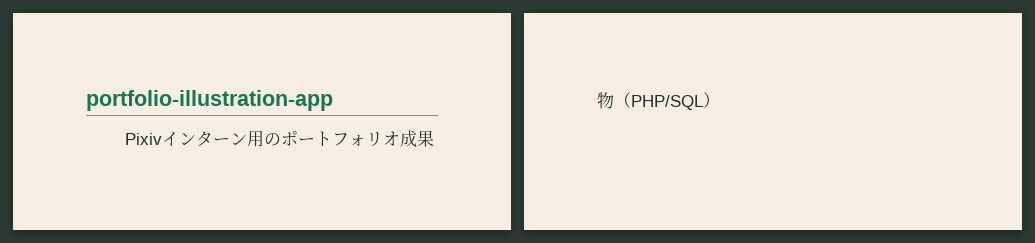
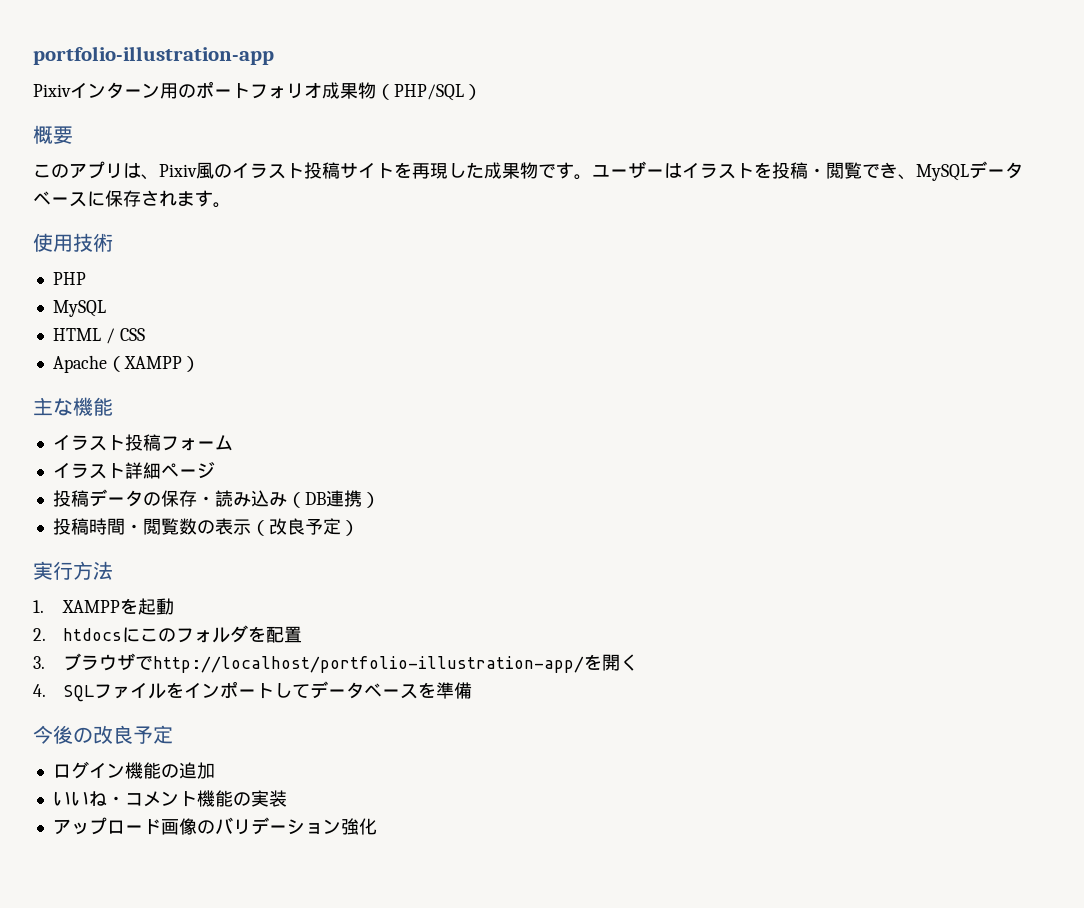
(720, 100) none -> [33,125,73,144] [33,161,1023,181] [33,190,231,208] [33,233,113,252] [52,272,86,285] [52,300,106,317] [52,328,145,344] [52,355,200,373] [33,397,113,416] [52,434,233,451] [52,462,215,479] [52,489,380,508] [52,518,359,536] [33,561,113,580] [33,598,174,615] [33,625,302,643] [33,653,638,673] [33,681,472,702] [33,725,173,744] [52,761,215,779] [52,790,287,807] [52,817,377,835] // 概要 // このアプリは、Pixiv風のイラスト投稿サイトを再現した成果物です。ユーザーはイラストを投稿・閲覧でき、MySQLデータベースに保存されます。 // 使用技術 // PHP // MySQL // HTML / CSS // Apache（XAMPP） // 主な機能 // イラスト投稿フォーム // イラスト詳細ページ // 投稿データの保存・読み込み（DB連携） // 投稿時間・閲覧数の表示（改良予定） // 実行方法 // 1. XAMPPを起動 // 2. htdocsにこのフォルダを配置 // 3.ブラウザでhttp://localhost/portfolio-illustration-app/を開く // 4. SQLファイルをインポートしてデータベースを準備 // 今後の改良予定 // ログイン機能の追加 // いいね・コメント機能の実装 // アップロード画像のバリデーション強化

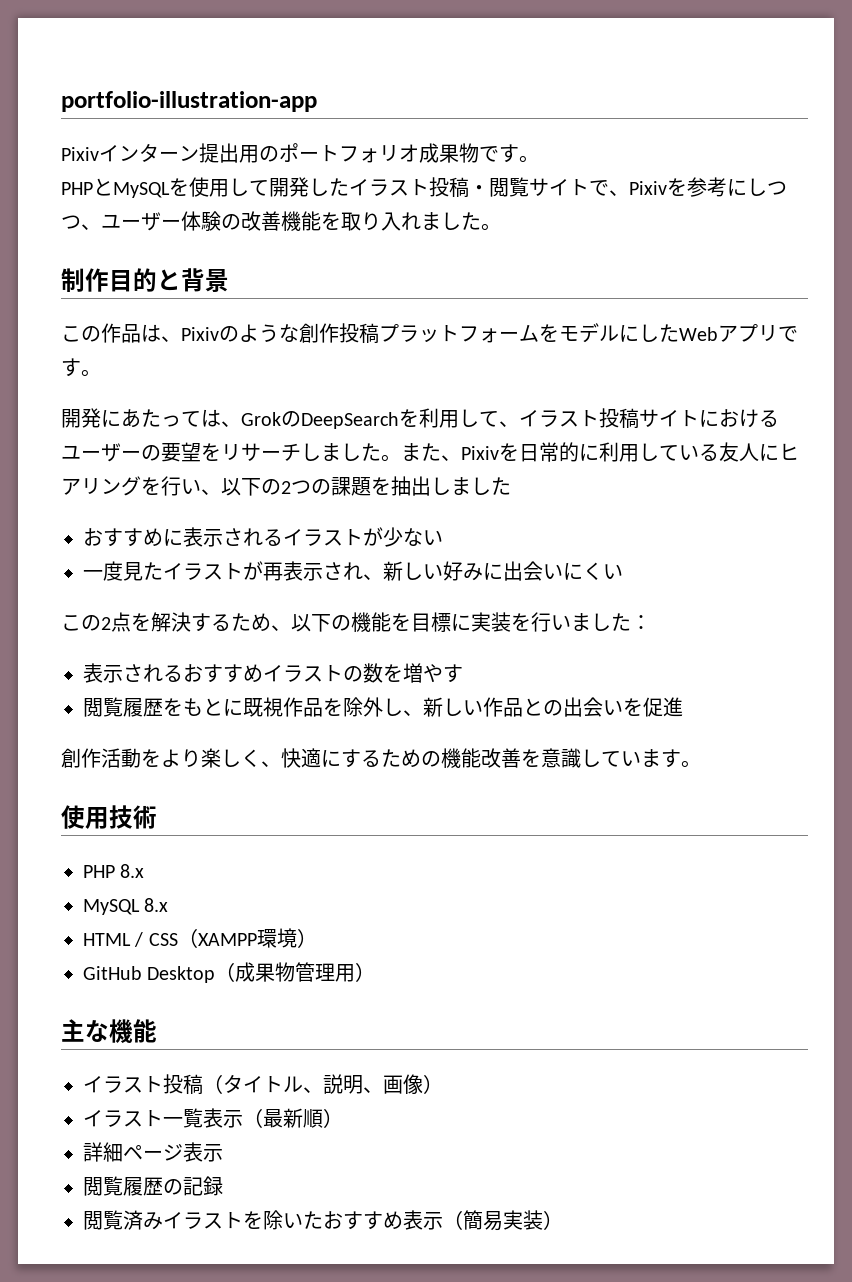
(160, 90) none -> [199,143,239,163] 提出
[376,84,482,101] [33,125,73,144] [33,161,232,180] （PHP/SQL） // 概要 // このアプリは、Pixiv風の -> [479,144,539,163] [61,177,787,198] [61,211,501,232] [61,268,229,292] [61,323,798,344] [61,358,101,377] [61,408,519,429] です。 // PHPとMySQLを使用して開発したイラスト投稿・閲覧サイトで、Pixivを参考にしつつ、ユーザー体験の改善機能を取り入れました。 // 制作目的と背景 // この作品は、Pixivのような創作投稿プラットフォームをモデルにしたWebアプリです。 // 開発にあたっては、GrokのDeepSearchを利用して、
[394,161,1023,181] [33,190,177,207] を再現した成果物です。ユーザーはイラストを投稿・閲覧でき、MySQLデータベースに保存され -> [699,409,779,428] [61,442,799,462] [61,476,511,496] [83,527,443,547] [83,561,623,581] [61,612,651,632] [83,663,463,683] [83,697,683,717] [61,748,641,768] におけるユーザーの要望をリサーチしました。また、Pixivを日常的に利用している友人にヒアリングを行い、以下の2つの課題を抽出しました // おすすめに表示されるイラストが少ない // 一度見たイラストが再表示され、新しい好みに出会いにくい // この2点を解決するため、以下の機能を目標に実装を行いました： // 表示されるおすすめイラストの数を増やす // 閲覧履歴をもとに既視作品を除外し、新しい作品との出会いを促進 // 創作活動をより楽しく、快適にするための機能改善を意識してい
[52,300,106,317] // MySQL -> [120,864,145,878] [83,898,169,915] 8.x // MySQL 8.x
[52,355,182,373] // Apache（XAMPP -> [177,928,317,948] [83,962,356,983] （XAMPP環境） // GitHub Desktop（成果物管理用
[160,435,233,451] [52,462,215,479] [52,489,380,508] [52,518,359,536] [33,561,113,580] [33,598,174,615] [33,625,302,643] [33,653,638,673] [33,681,472,702] [33,725,173,744] [52,761,215,779] [52,790,287,807] [52,817,377,835] フォーム // イラスト詳細ページ // 投稿データの保存・読み込み（DB連携） // 投稿時間・閲覧数の表示（改良予定） // 実行方法 // 1. XAMPPを起動 // 2. htdocsにこのフォルダを配置 // 3.ブラウザでhttp://localhost/portfolio-illustration-app/を開く // 4. SQLファイルをインポートしてデータベースを準備 // 今後の改良予定 // ログイン機能の追加 // いいね・コメント機能の実装 // アップロード画像のバリデーション強化 -> [203,1074,443,1094] [83,1108,343,1128] [83,1142,223,1162] [83,1176,223,1196] [83,1210,563,1231] （タイトル、説明、画像） // イラスト一覧表示（最新順） // 詳細ページ表示 // 閲覧履歴の記録 // 閲覧済みイラストを除いたおすすめ表示（簡易実装）

